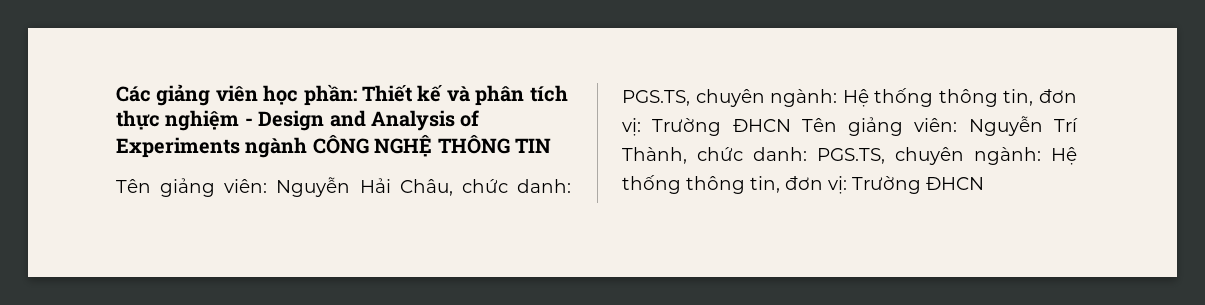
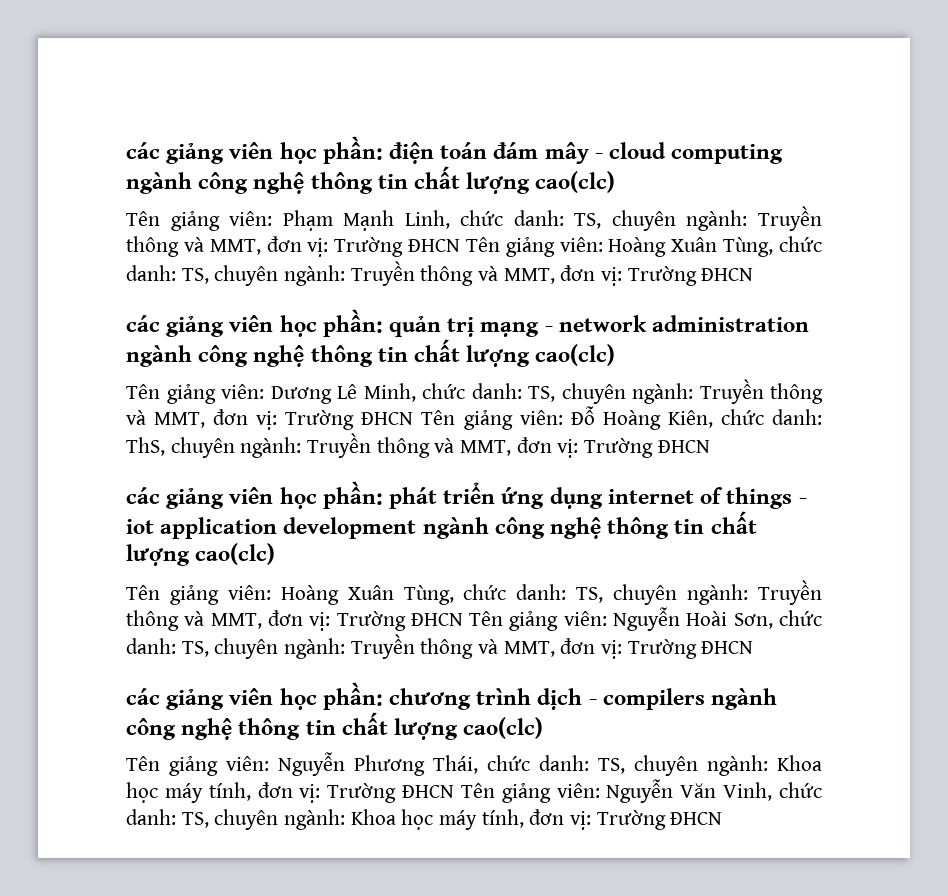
[116,84,568,106] [116,110,480,131] [116,134,551,158] [116,177,571,197] [622,88,1077,107] [622,116,1078,136] [622,147,1077,165] [622,175,984,194] Các giảng viên học phần: Thiết kế và phân tích thực nghiệm - Design and Analysis of Experiments ngành CÔNG NGHỆ THÔNG TIN // Tên giảng viên: Nguyễn Hải Châu, chức danh: PGS.TS, chuyên ngành: Hệ thống thông tin, đơn vị: Trường ĐHCN Tên giảng viên: Nguyễn Trí Thành, chức danh: PGS.TS, chuyên ngành: Hệ thống thông tin, đơn vị: Trường ĐHCN -> [126,136,784,164] [126,166,616,194] [126,206,822,231] [126,236,822,257] [126,261,754,286] [126,309,810,337] [126,339,616,367] [126,379,823,404] [126,406,823,430] [126,433,710,458] [126,481,807,509] [126,511,757,539] [126,543,276,566] [126,580,822,605] [126,607,822,631] [126,634,754,659] [126,682,778,710] [126,712,544,740] [126,752,822,776] [126,779,822,803] [126,809,723,830] các giảng viên học phần: điện toán đám mây - cloud computing ngành công nghệ thông tin chất lượng cao(clc) // Tên giảng viên: Phạm Mạnh Linh, chức danh: TS, chuyên ngành: Truyền thông và MMT, đơn vị: Trường ĐHCN Tên giảng viên: Hoàng Xuân Tùng, chức danh: TS, chuyên ngành: Truyền thông và MMT, đơn vị: Trường ĐHCN // các giảng viên học phần: quản trị mạng - network administration ngành công nghệ thông tin chất lượng cao(clc) // Tên giảng viên: Dương Lê Minh, chức danh: TS, chuyên ngành: Truyền thông và MMT, đơn vị: Trường ĐHCN Tên giảng viên: Đỗ Hoàng Kiên, chức danh: ThS, chuyên ngành: Truyền thông và MMT, đơn vị: Trường ĐHCN // các giảng viên học phần: phát triển ứng dụng internet of things - iot application development ngành công nghệ thông tin chất lượng cao(clc) // Tên giảng viên: Hoàng Xuân Tùng, chức danh: TS, chuyên ngành: Truyền thông và MMT, đơn vị: Trường ĐHCN Tên giảng viên: Nguyễn Hoài Sơn, chức danh: TS, chuyên ngành: Truyền thông và MMT, đơn vị: Trường ĐHCN // các giảng viên học phần: chương trình dịch - compilers ngành công nghệ thông tin chất lượng cao(clc) // Tên giảng viên: Nguyễn Phương Thái, chức danh: TS, chuyên ngành: Khoa học máy tính, đơn vị: Trường ĐHCN Tên giảng viên: Nguyễn Văn Vinh, chức danh: TS, chuyên ngành: Khoa học máy tính, đơn vị: Trường ĐHCN

